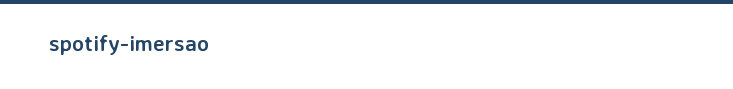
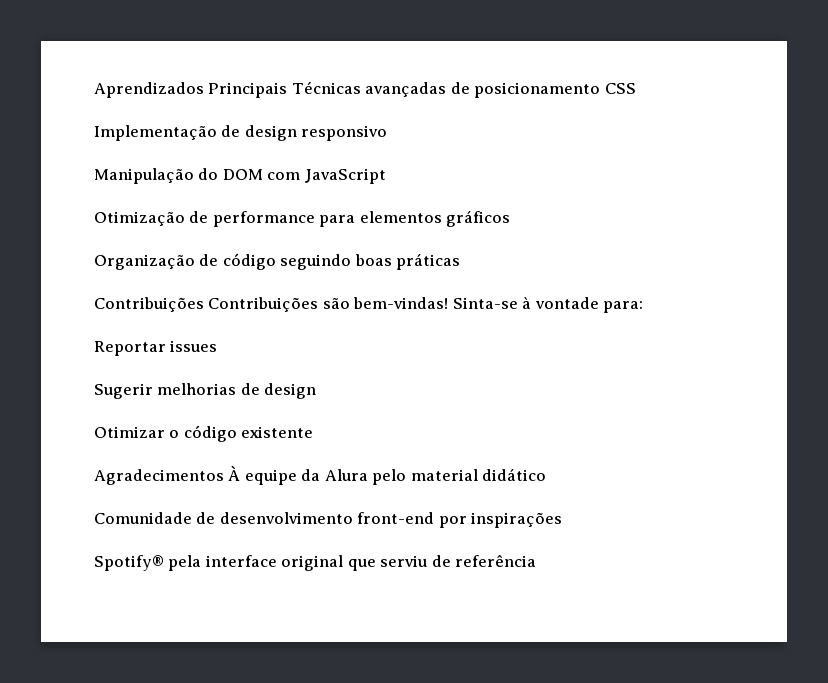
[49,35,209,55] spotify-imersao -> [94,81,636,98] [94,125,388,141] [94,168,386,184] [94,210,511,227] [94,253,461,270] [94,296,644,313] [94,340,218,356] [94,383,317,399] [94,425,314,442] [94,466,547,485] [94,512,563,528] [94,554,537,571] Aprendizados Principais Técnicas avançadas de posicionamento CSS // Implementação de design responsivo // Manipulação do DOM com JavaScript // Otimização de performance para elementos gráficos // Organização de código seguindo boas práticas // Contribuições Contribuições são bem-vindas! Sinta-se à vontade para: // Reportar issues // Sugerir melhorias de design // Otimizar o código existente // Agradecimentos À equipe da Alura pelo material didático // Comunidade de desenvolvimento front-end por inspirações // Spotify® pela interface original que serviu de referência

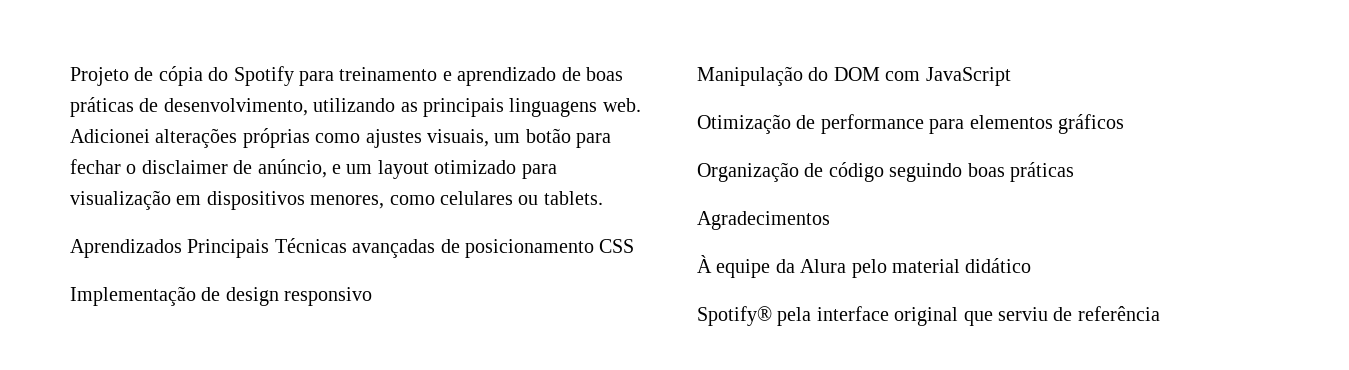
(94, 90) none -> [70,66,623,86] [70,97,641,117] [70,128,612,148] [70,159,557,179] [70,190,603,210] Projeto de cópia do Spotify para treinamento e aprendizado de boas práticas de desenvolvimento, utilizando as principais linguagens web. Adicionei alterações próprias como ajustes visuais, um botão para fechar o disclaimer de anúncio, e um layout otimizado para visualização em dispositivos menores, como celulares ou tablets. //
[94,296,644,313] [94,340,218,356] [94,383,317,399] [94,425,314,442] [94,469,224,485] Contribuições Contribuições são bem-vindas! Sinta-se à vontade para: // Reportar issues // Sugerir melhorias de design // Otimizar o código existente // Agradecimentos -> [697,211,830,230] Agradecimentos //
[94,512,563,528] // Comunidade de desenvolvimento front-end por inspirações -> (1032, 265) none

